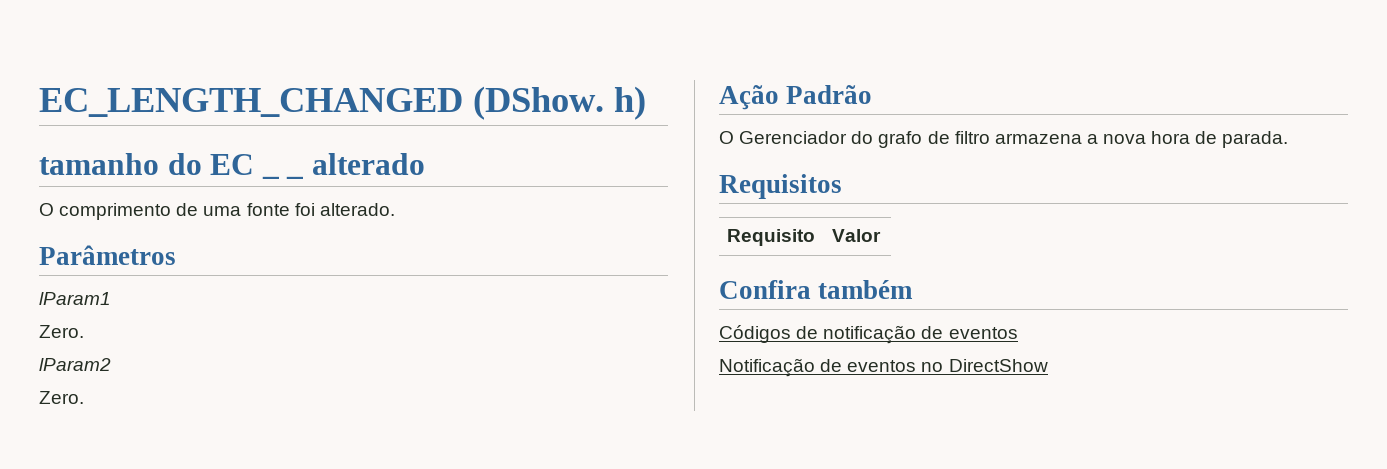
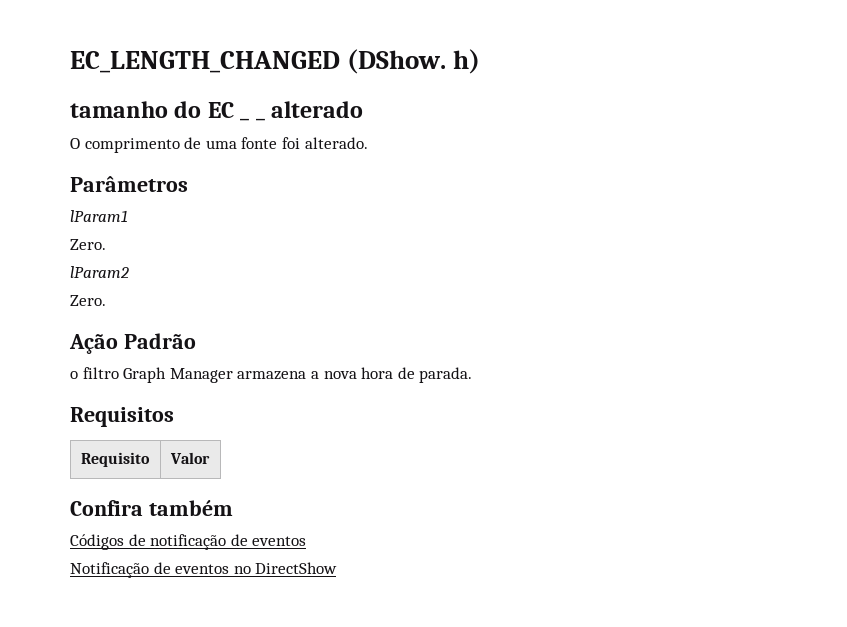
[719,131,990,148] O Gerenciador do grafo de filtro -> [70,367,233,383] o filtro Graph Manager

